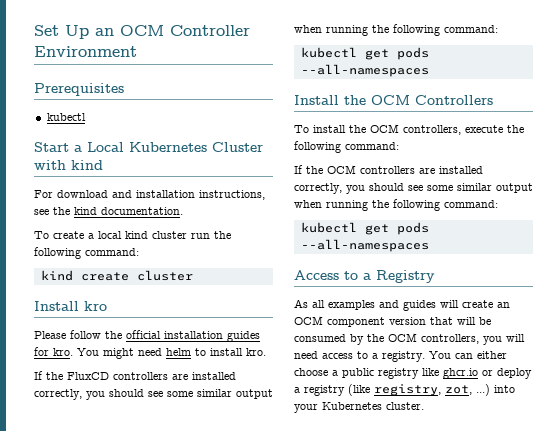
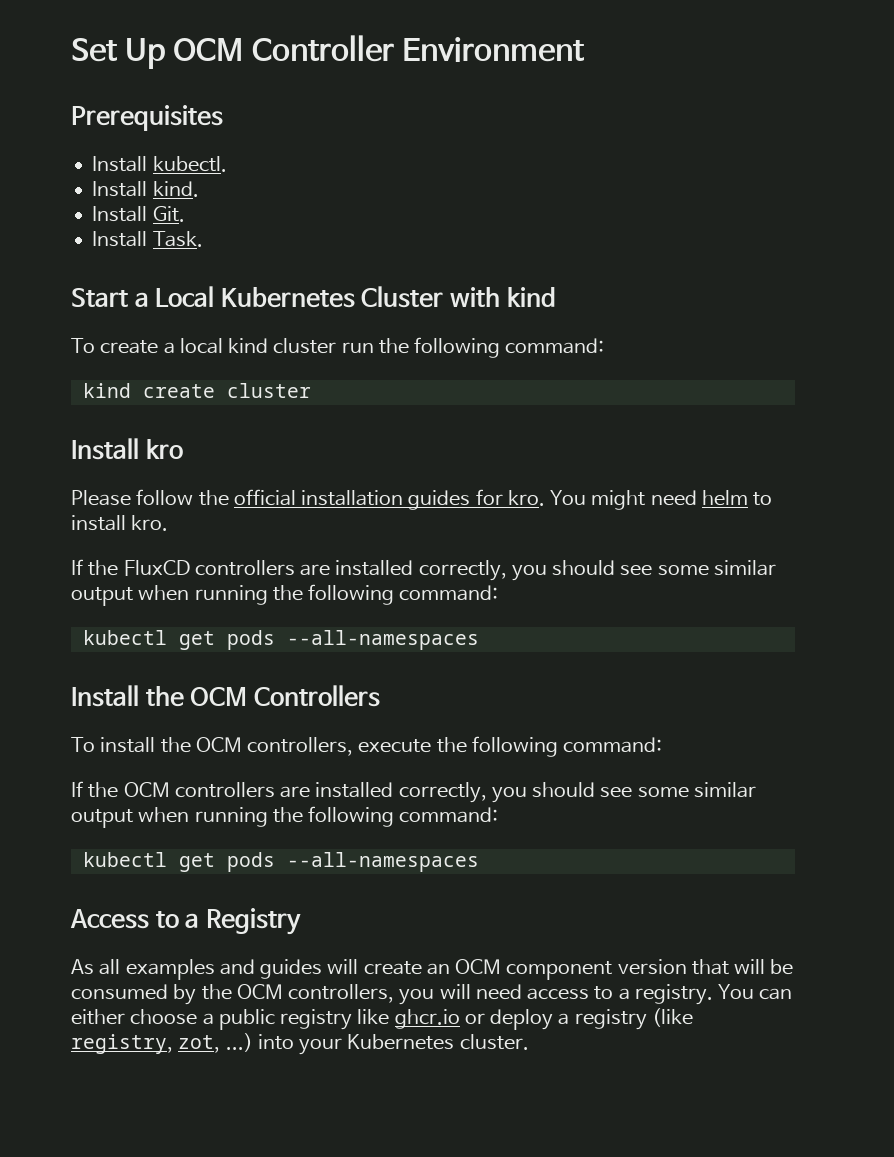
[95,28,114,36] an -> (166, 53) none
[46,113,86,121] kubectl -> [92,156,227,172] [92,181,199,197] [92,206,185,222] [92,231,203,247] Install kubectl. // Install kind. // Install Git. // Install Task.
[34,190,265,200] [34,207,183,215] // For download and installation instructions, see the kind documentation. -> (556, 297) none

